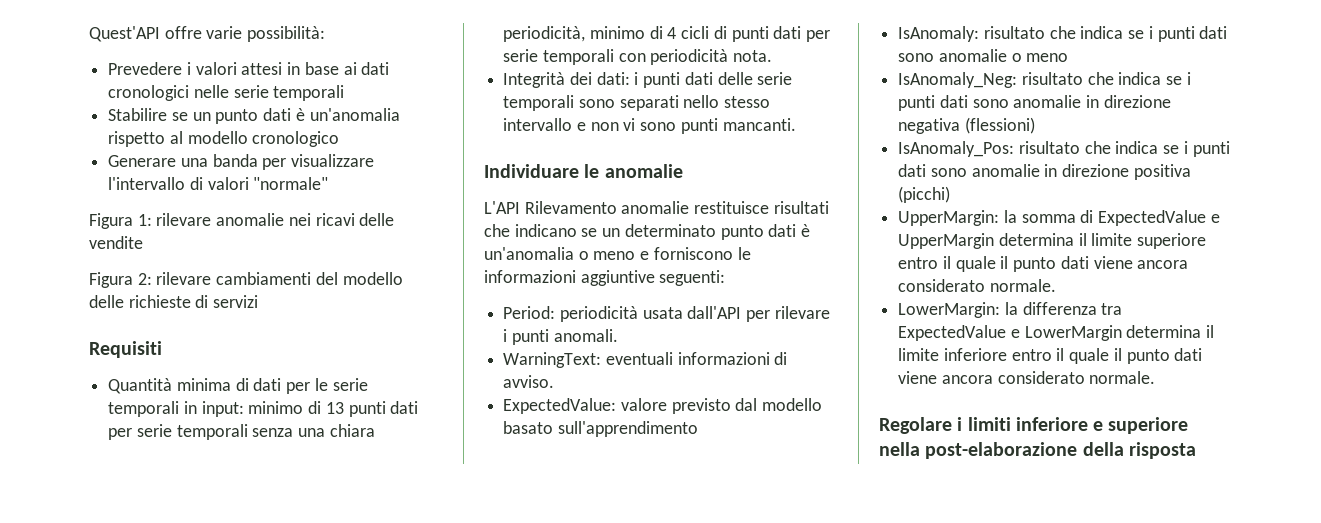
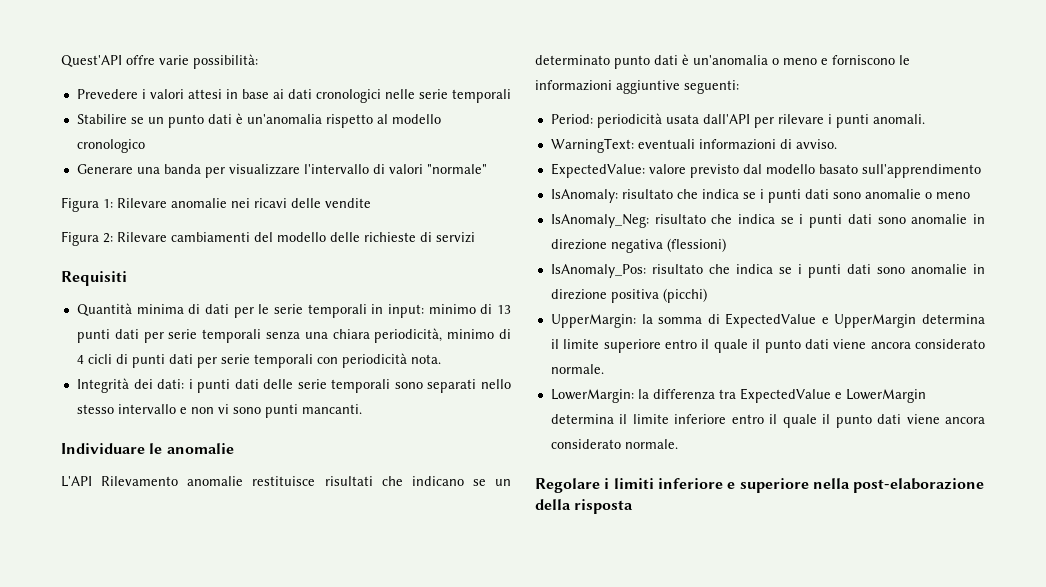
[156,213,212,226] rilevare -> [117,198,167,208] Rilevare
[156,272,212,285] rilevare -> [117,232,167,242] Rilevare

